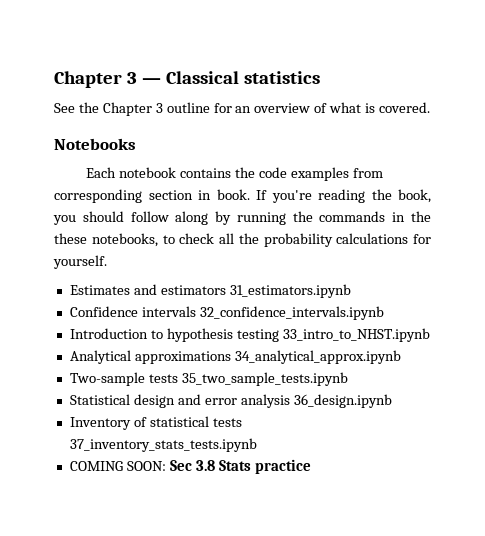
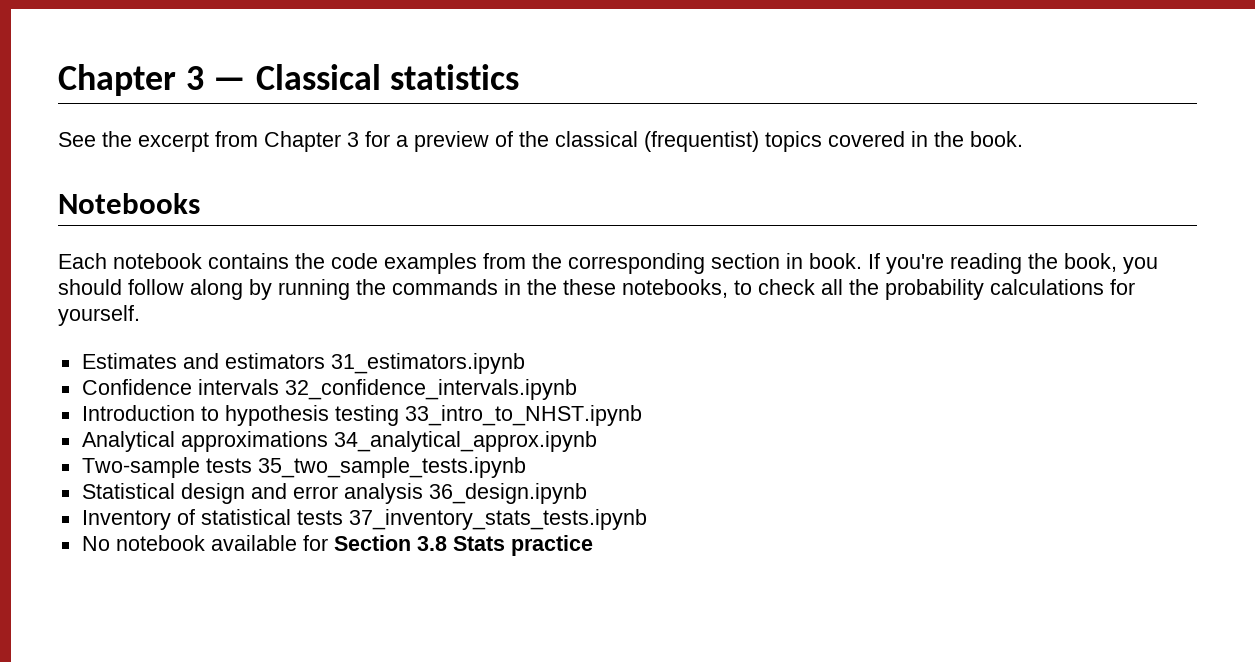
[102,102,431,116] Chapter 3 outline for an overview of what is covered. -> [138,131,1023,152] excerpt from Chapter 3 for a preview of the classical (frequentist) topics covered in the book.
(383, 173) none -> [532,253,562,269] the
[69,460,192,471] COMING SOON: Sec -> [81,535,411,551] No notebook available for Section

